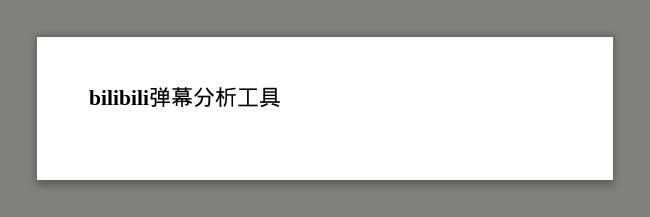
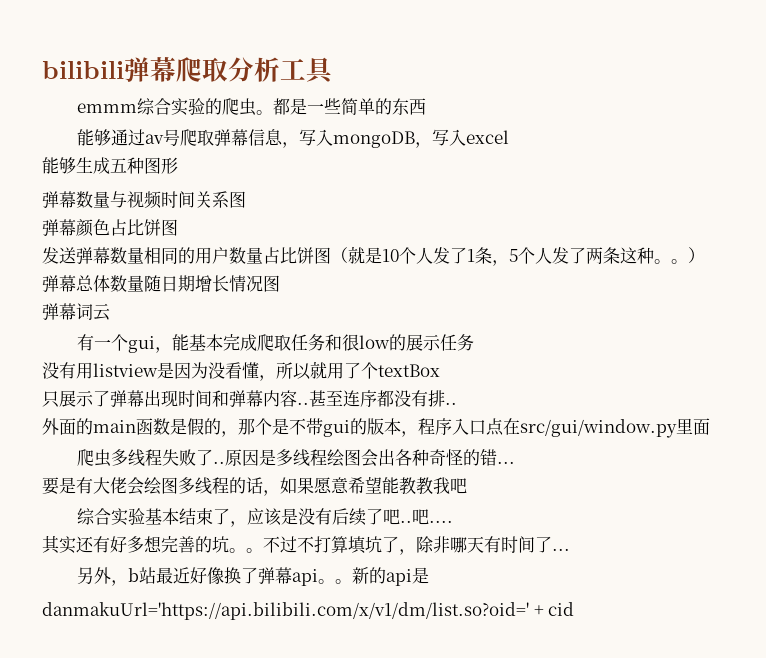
(193, 97) none -> [176,57,228,82] 爬取
(281, 97) none -> [76,98,426,116] [76,129,509,148] [42,157,178,174] [42,191,246,209] [42,219,178,237] [42,246,705,266] [42,275,280,292] [42,303,110,321] [76,334,474,353] [42,361,440,381] [42,390,457,408] [42,418,710,438] [76,449,515,467] [42,476,467,496] [76,508,453,527] [42,535,570,555] [76,567,429,586] [42,602,575,620] // emmm综合实验的爬虫。都是一些简单的东西 // 能够通过av号爬取弹幕信息，写入mongoDB，写入excel // 能够生成五种图形 // 弹幕数量与视频时间关系图 // 弹幕颜色占比饼图 // 发送弹幕数量相同的用户数量占比饼图（就是10个人发了1条，5个人发了两条这种。。） // 弹幕总体数量随日期增长情况图 // 弹幕词云 // 有一个gui，能基本完成爬取任务和很low的展示任务 // 没有用listview是因为没看懂，所以就用了个textBox // 只展示了弹幕出现时间和弹幕内容..甚至连序都没有排.. // 外面的main函数是假的，那个是不带gui的版本，程序入口点在src/gui/window.py里面 // 爬虫多线程失败了..原因是多线程绘图会出各种奇怪的错... // 要是有大佬会绘图多线程的话，如果愿意希望能教教我吧 // 综合实验基本结束了，应该是没有后续了吧..吧.... // 其实还有好多想完善的坑。。不过不打算填坑了，除非哪天有时间了... // 另外，b站最近好像换了弹幕api。。新的api是 // danmakuUrl='https://api.bilibili.com/x/v1/dm/list.so?oid=' + cid

